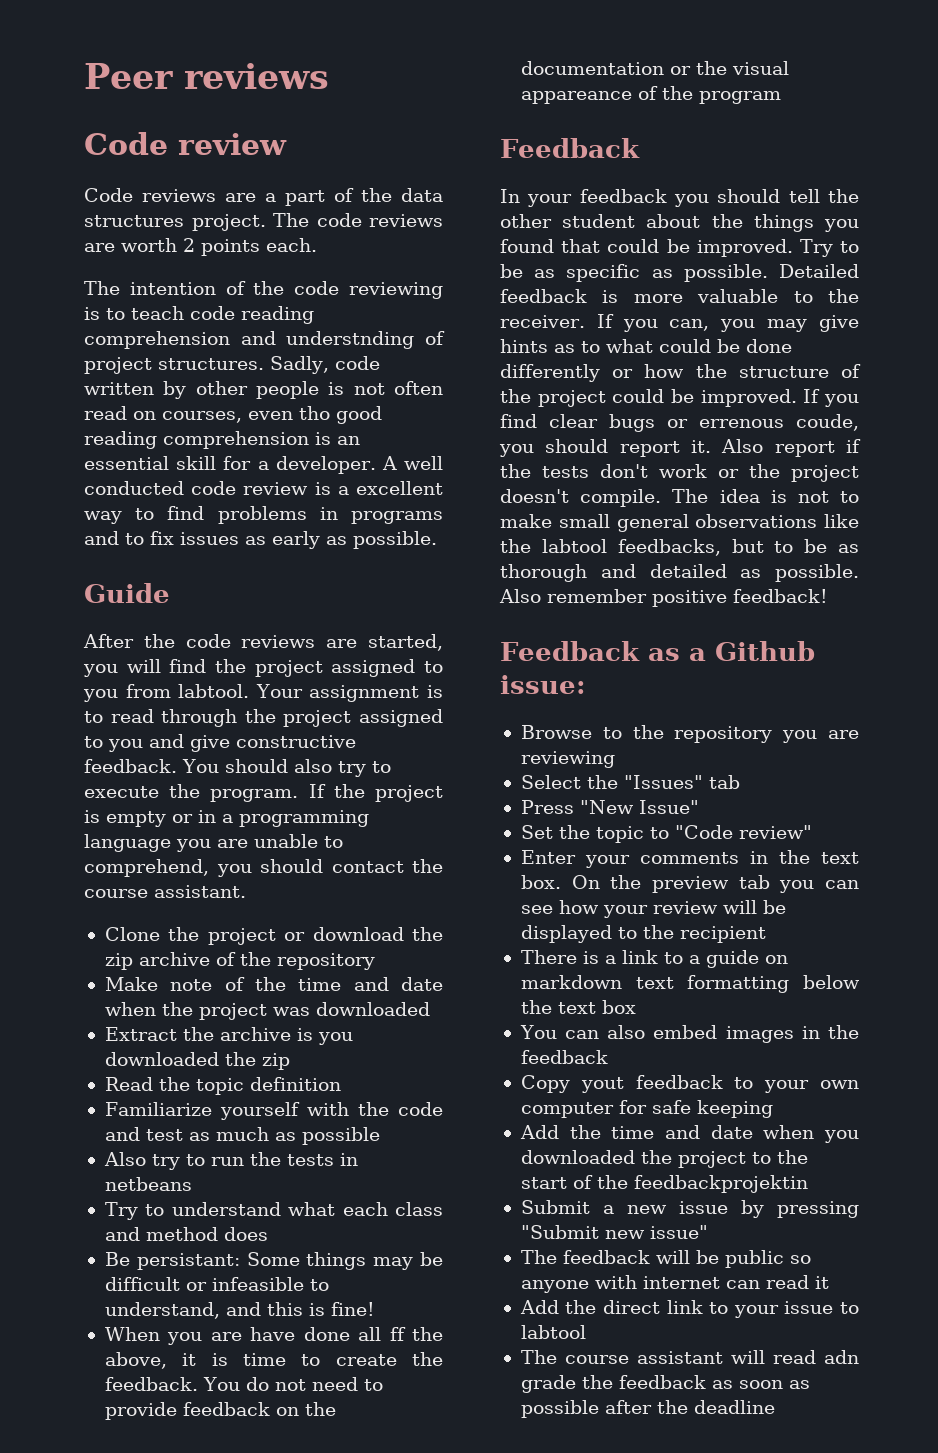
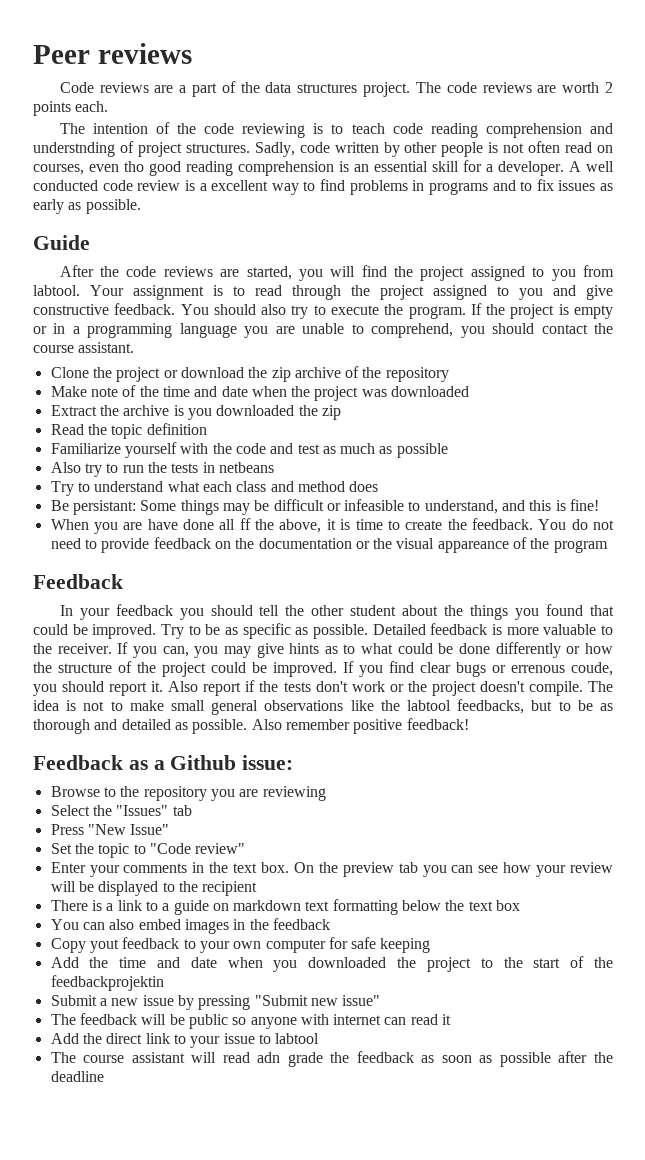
[84,132,287,155] // Code review -> (192, 53) none

